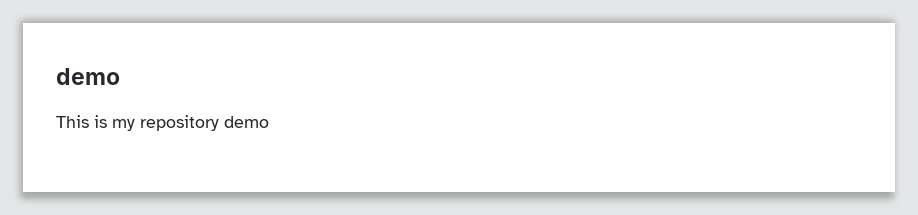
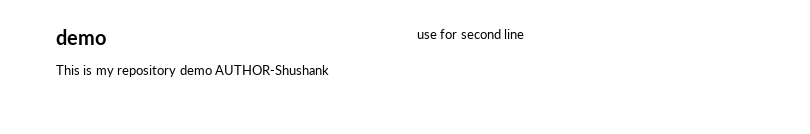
(269, 122) none -> [214,65,329,75] [417,29,525,39] AUTHOR-Shushank // use for second line

